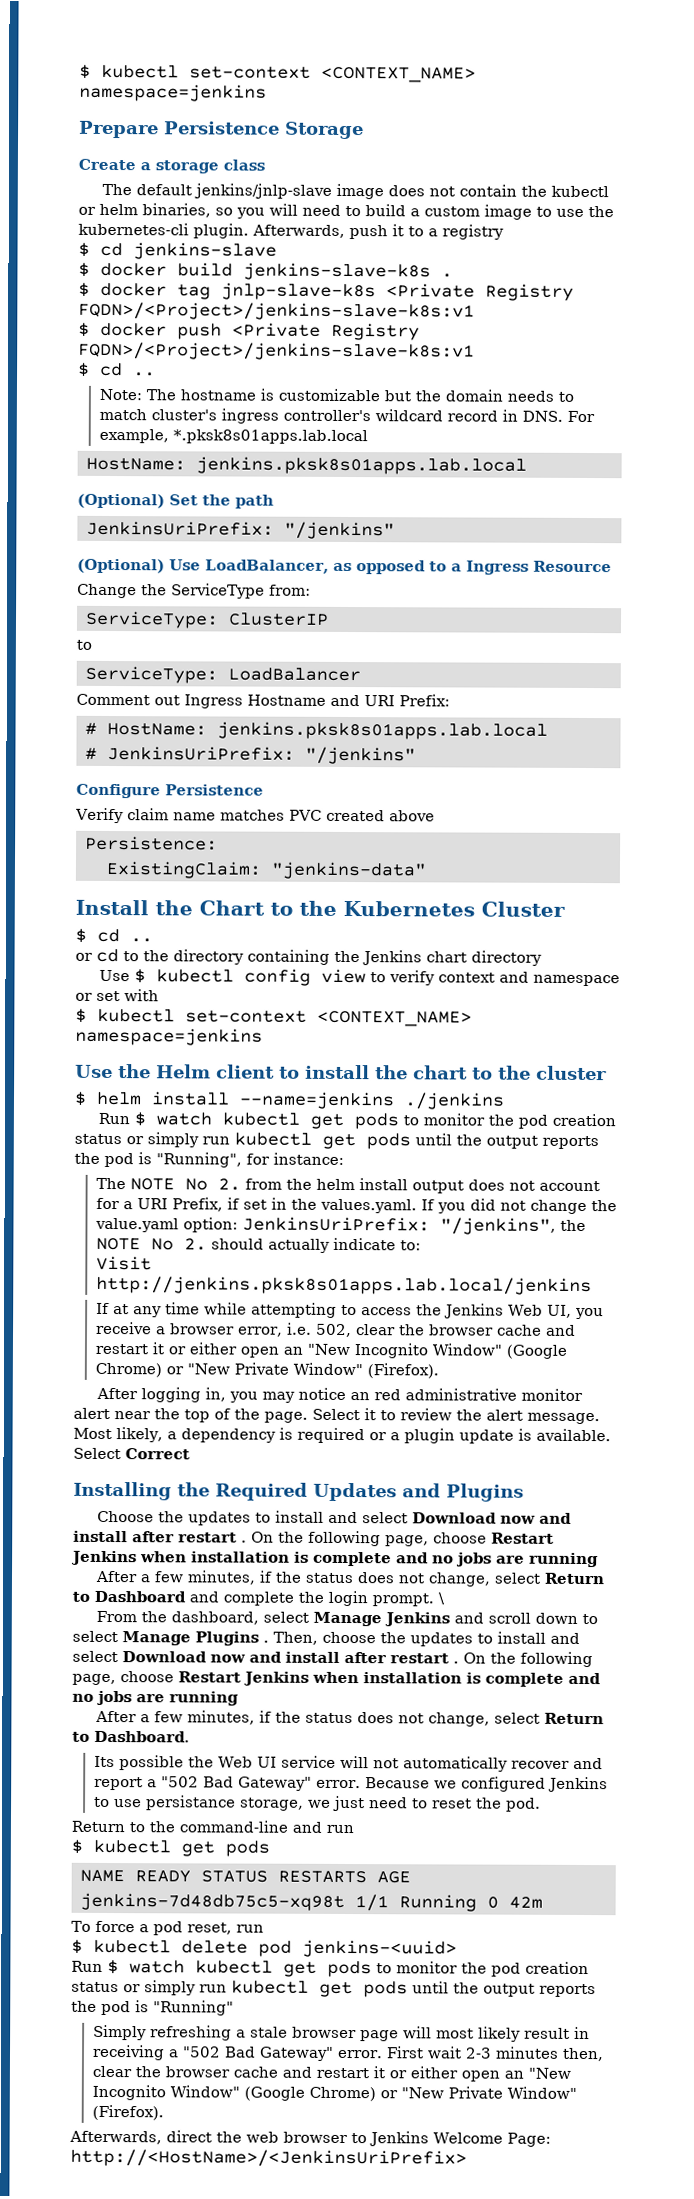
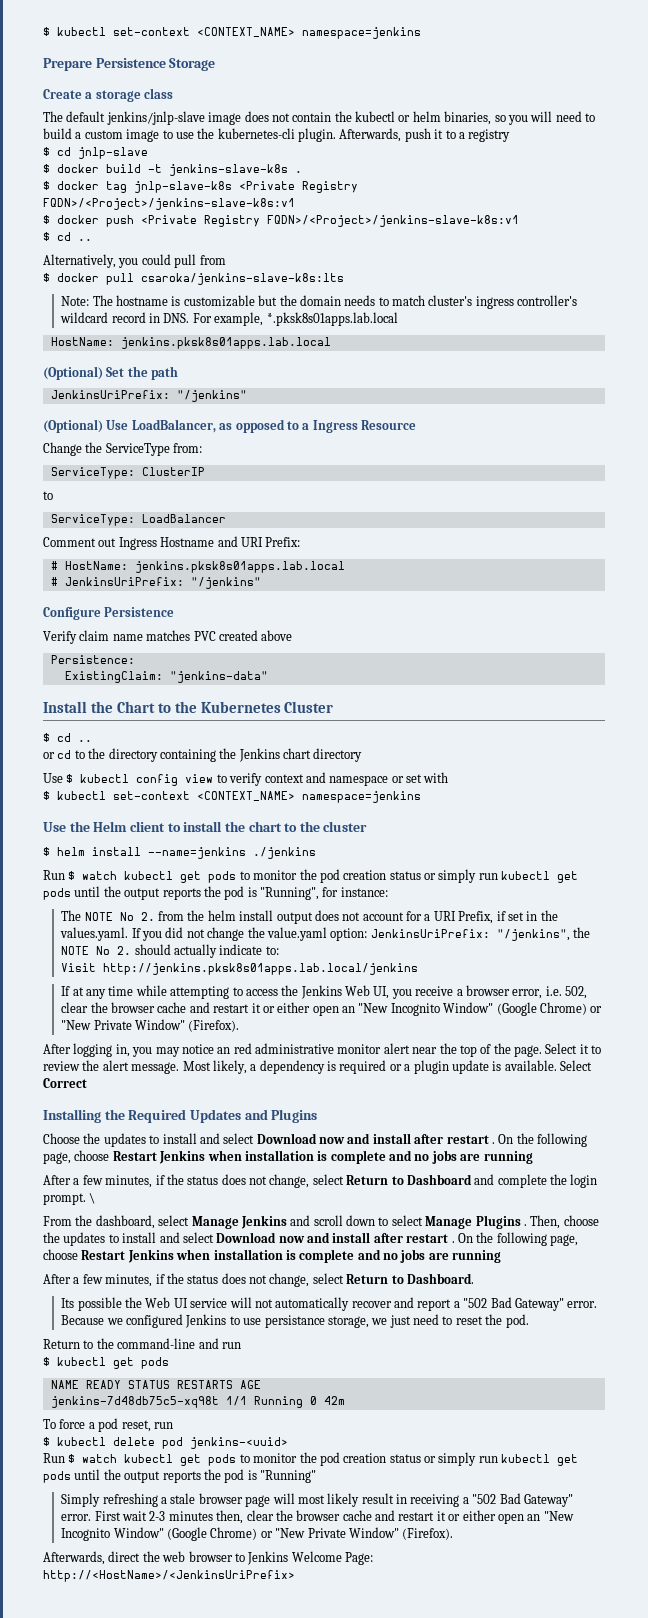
[133,242,277,260] jenkins-slave -> [78,147,148,159] jnlp-slave
(233, 269) none -> [148,164,162,173] -t
(156, 374) none -> [43,254,226,268] [43,273,344,285] // Alternatively, you could pull from // $ docker pull csaroka/jenkins-slave-k8s:lts

